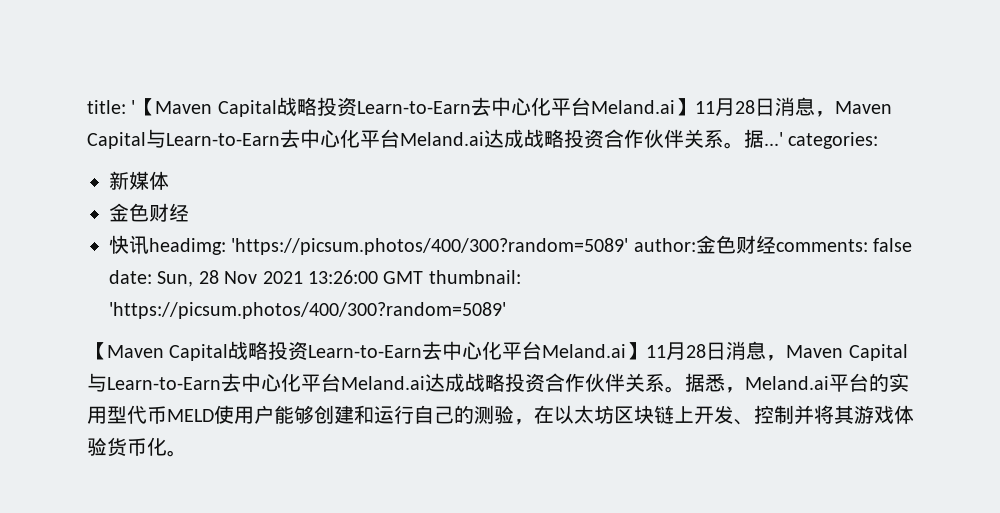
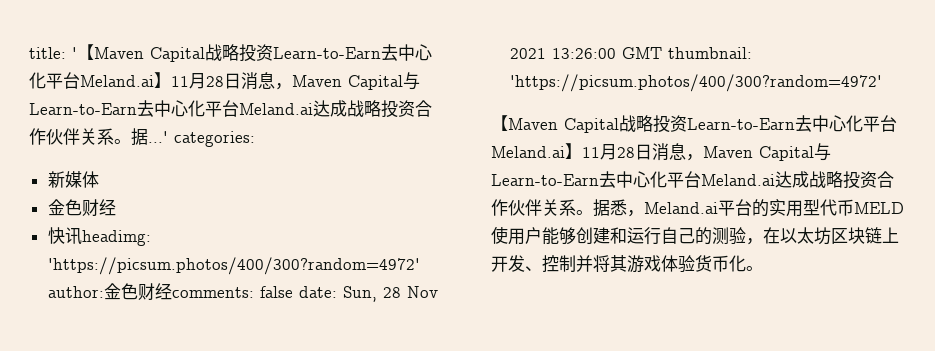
[231,238,629,255] 'https://picsum.photos/400/300?random=5089' -> [47,257,420,275] 'https://picsum.photos/400/300?random=4972'
[109,302,506,319] 'https://picsum.photos/400/300?random=5089' -> [509,74,882,92] 'https://picsum.photos/400/300?random=4972'

